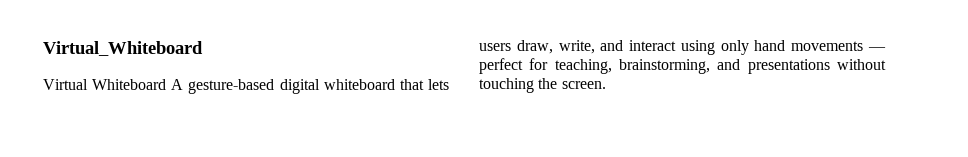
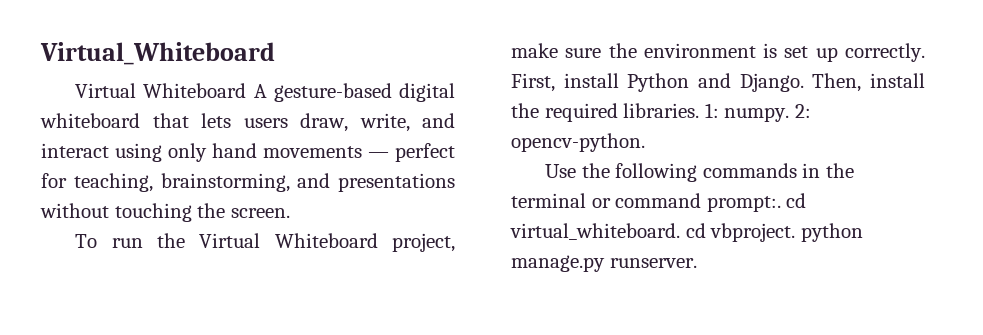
(606, 85) none -> [75,233,456,252] [511,43,925,62] [511,73,925,92] [511,103,811,122] [511,133,645,152] [545,163,854,182] [511,193,807,212] [510,223,863,242] [511,255,697,272] // To run the Virtual Whiteboard project, make sure the environment is set up correctly. First, install Python and Django. Then, install the required libraries. 1: numpy. 2: opencv-python. // Use the following commands in the terminal or command prompt:. cd virtual_whiteboard. cd vbproject. python manage.py runserver.

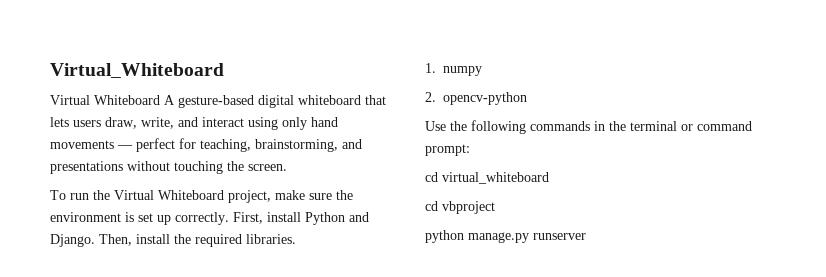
[704,103,811,122] [511,133,645,152] 1: numpy. 2: opencv-python. -> [425,63,482,76] [425,92,527,105] // 1. numpy // 2. opencv-python
[706,193,807,212] [510,223,796,242] prompt:. cd virtual_whiteboard. cd vbproject. -> [425,144,470,156] [425,172,549,184] [425,201,495,214] prompt: // cd virtual_whiteboard // cd vbproject //
[609,258,697,268] runserver. -> [533,233,586,240] runserver

